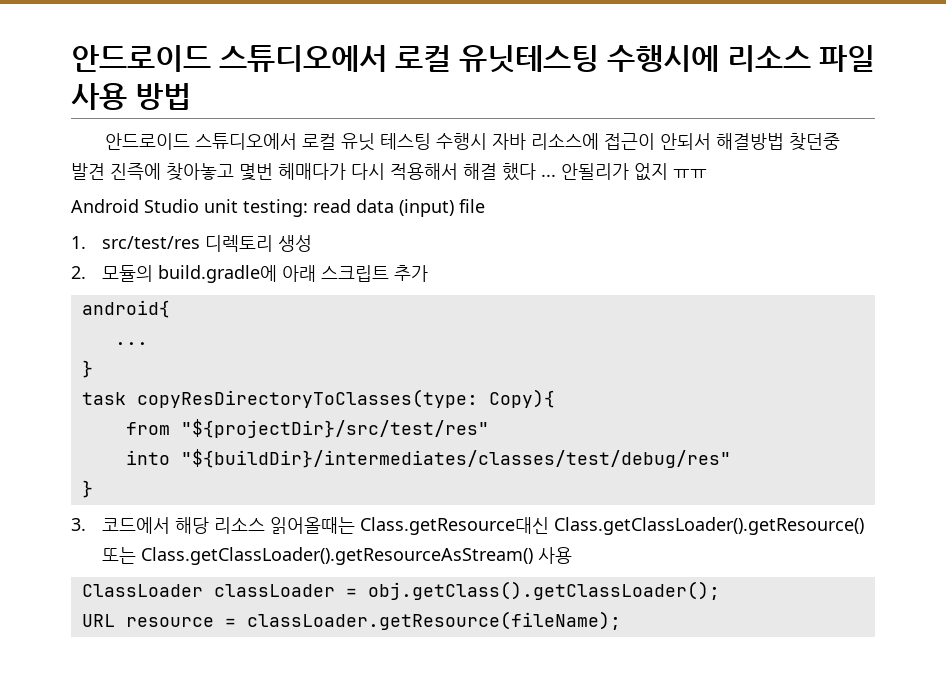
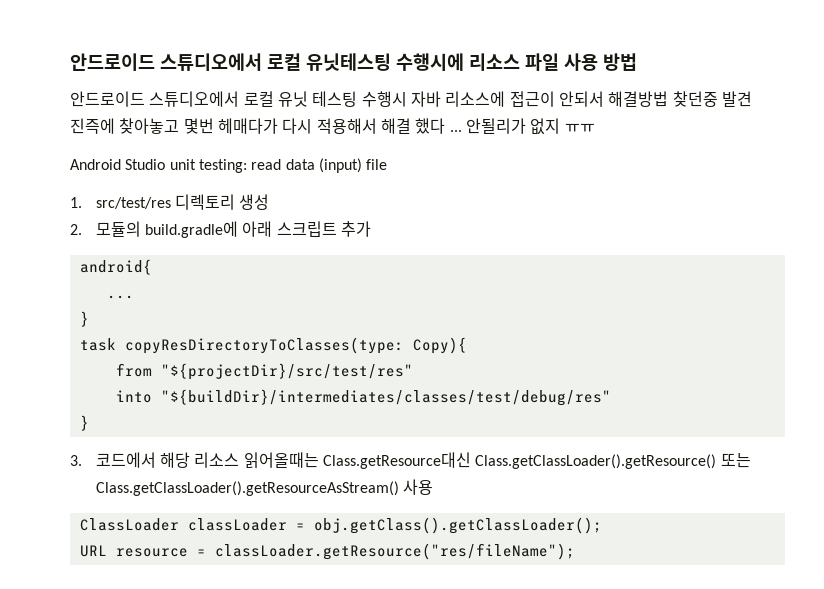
[246,611,621,630] classLoader.getResource(fileName); -> [214,543,575,560] classLoader.getResource("res/fileName");

